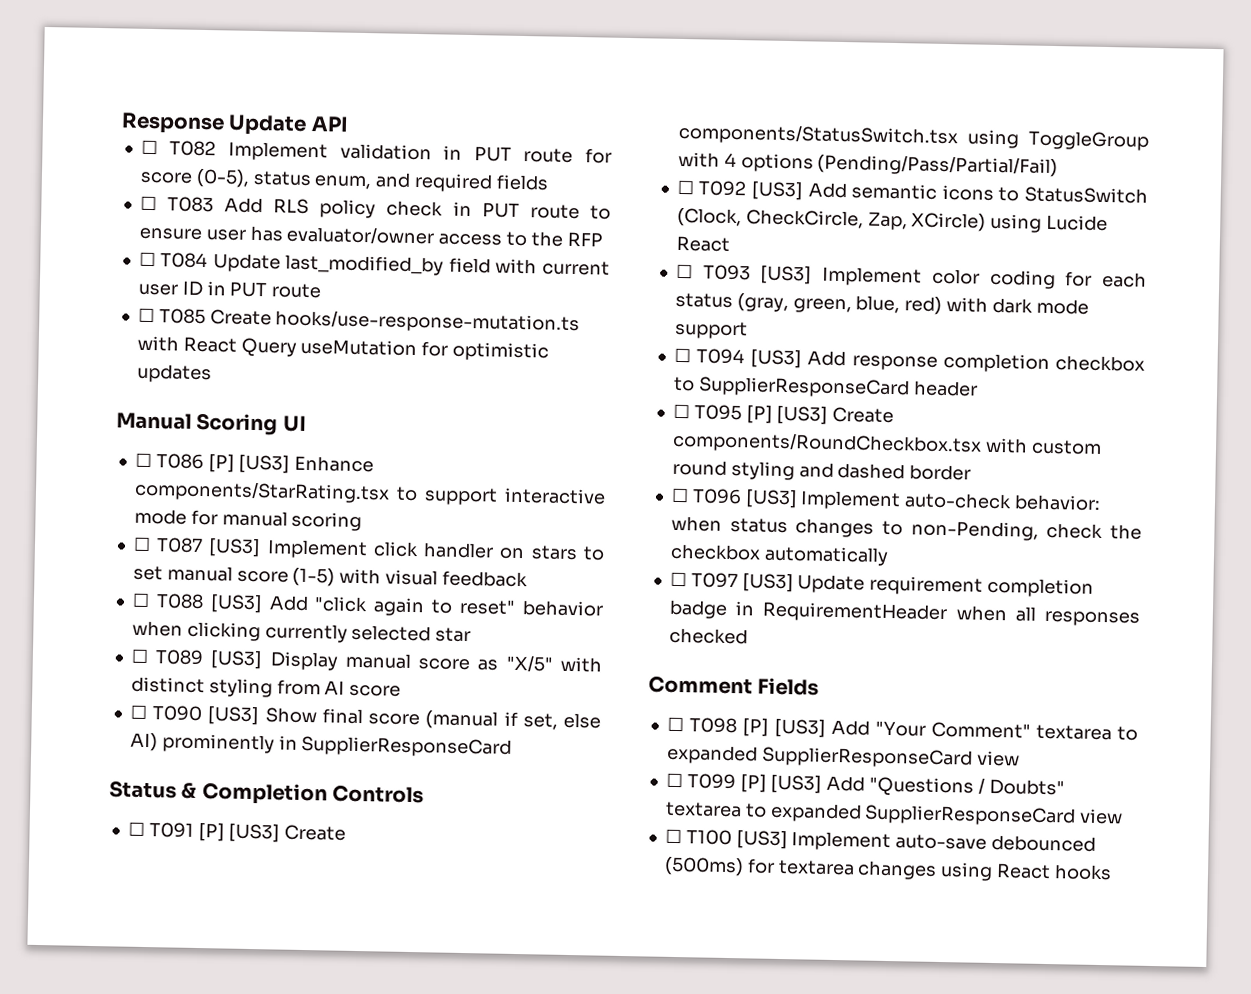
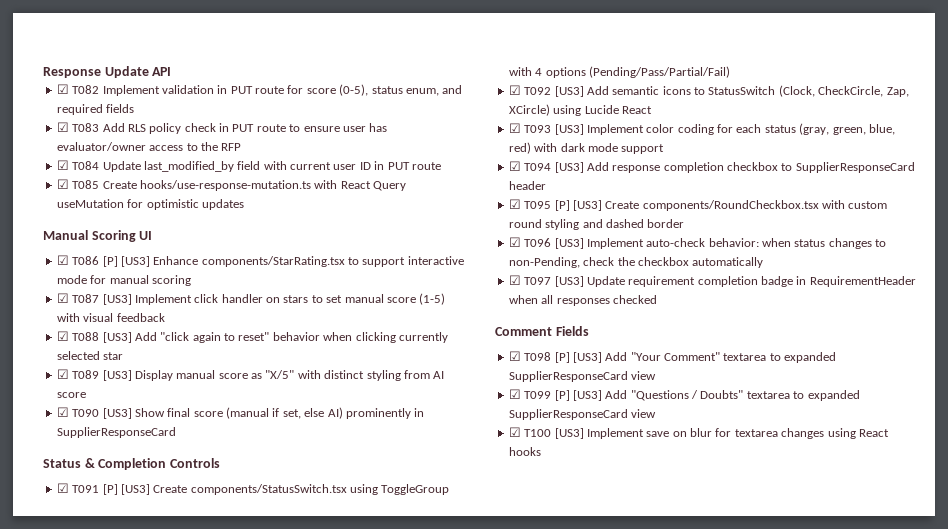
[140,139,158,155] ☐ -> [56,84,69,94] ☑
[139,195,157,211] ☐ -> [56,122,69,132] ☑
[138,251,156,267] ☐ -> [56,160,69,170] ☑
[137,307,155,323] ☐ -> [56,179,69,189] ☑
[134,452,152,468] ☐ -> [56,255,69,265] ☑
[132,536,151,552] ☐ -> [56,293,69,303] ☑
[131,592,150,608] ☐ -> [56,331,69,341] ☑
[130,648,149,664] ☐ -> [56,369,69,379] ☑
[129,704,147,720] ☐ -> [56,407,69,417] ☑
[127,821,145,836] ☐ -> [56,483,69,493] ☑
[676,179,694,195] ☐ -> [508,85,521,95] ☑
[675,263,693,279] ☐ -> [508,123,521,133] ☑
[673,347,691,363] ☐ -> [508,161,521,171] ☑
[672,403,690,419] ☐ -> [508,199,521,209] ☑
[670,487,689,503] ☐ -> [508,237,521,247] ☑
[669,571,687,587] ☐ -> [508,275,521,285] ☑
[666,716,684,732] ☐ -> [508,351,521,361] ☑
[665,772,683,788] ☐ -> [508,389,521,399] ☑
[664,828,682,844] ☐ -> [508,427,521,437] ☑
[895,834,1097,852] [663,856,744,877] auto-save debounced (500ms) -> [646,428,712,437] save on blur

